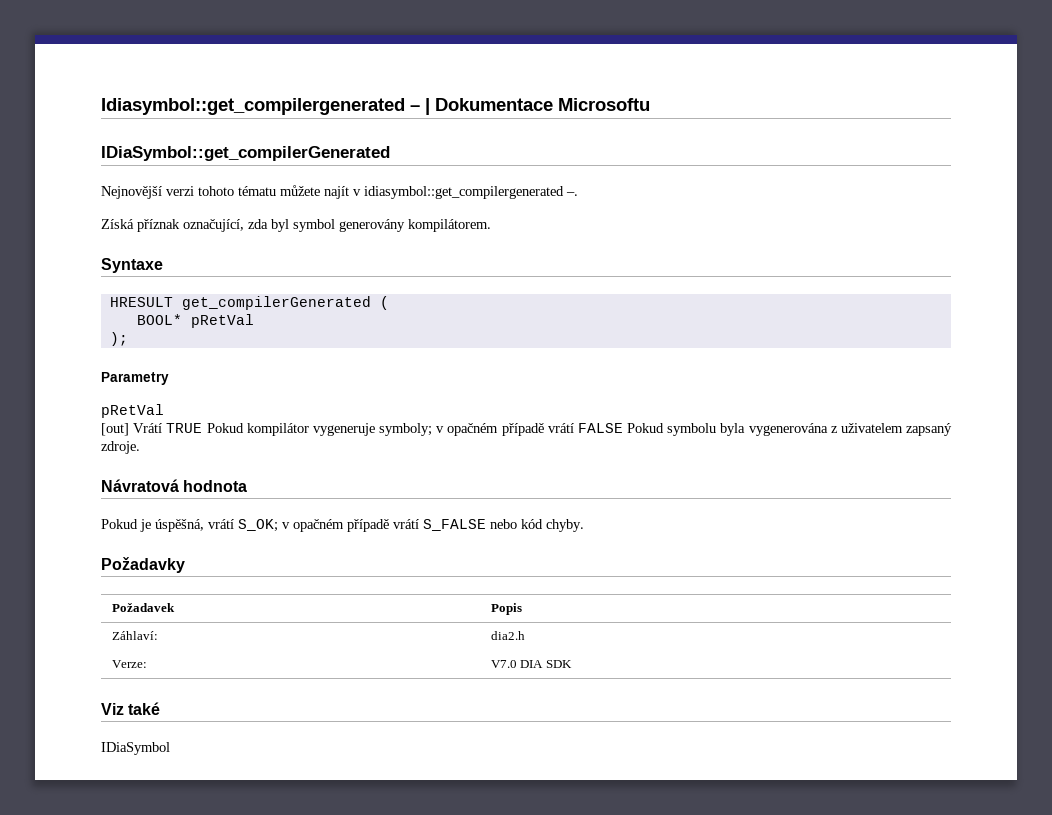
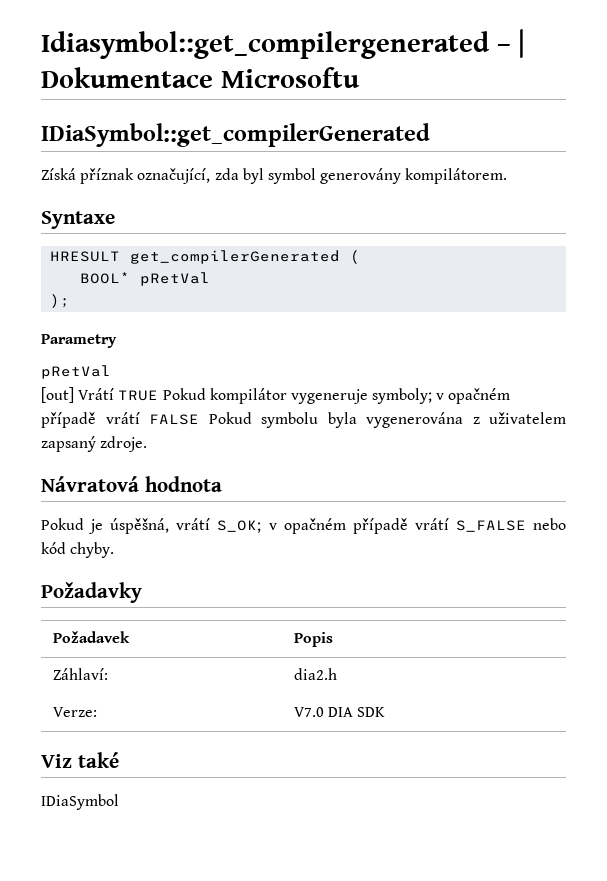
[101,185,578,199] // Nejnovější verzi tohoto tématu můžete najít v idiasymbol::get_compilergenerated –. -> (430, 135) none

